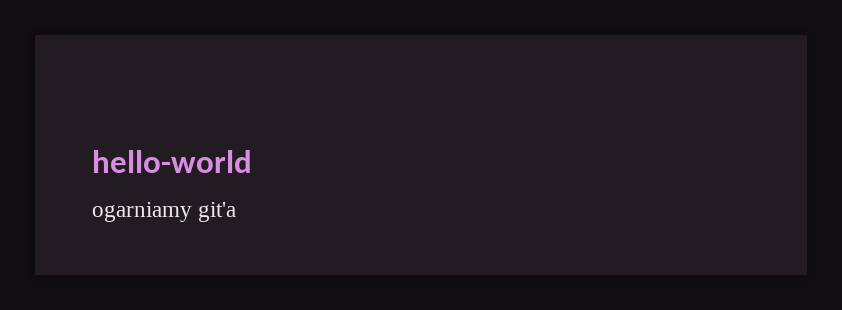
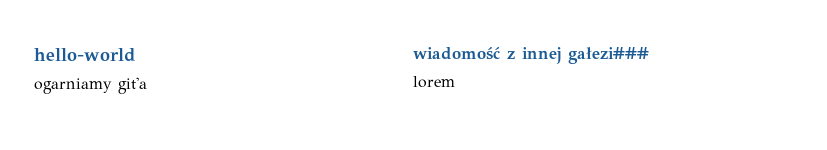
(237, 212) none -> [413,47,649,64] [413,76,455,88] // wiadomość z innej gałezi### // lorem

